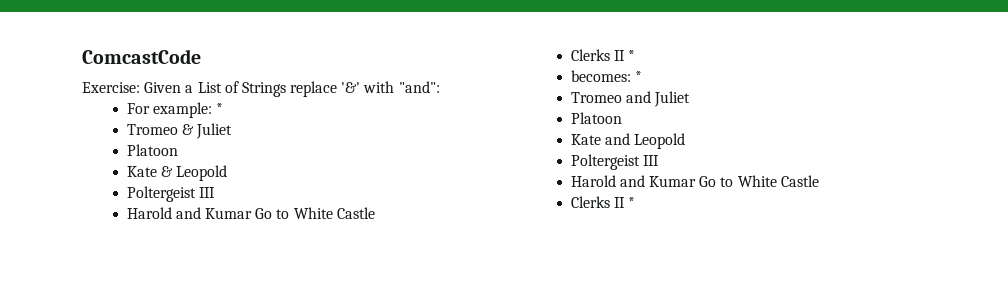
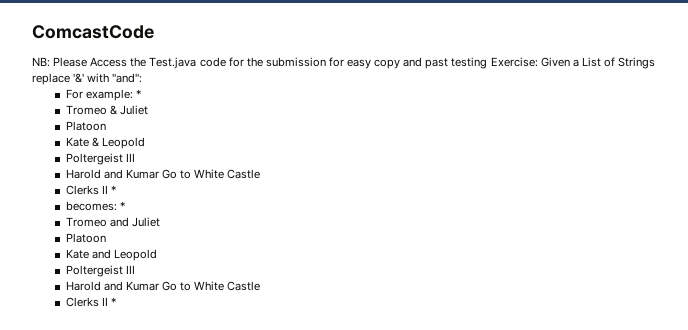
(201, 56) none -> [32,57,488,69] NB: Please Access the Test.java code for the submission for easy copy and past testing

